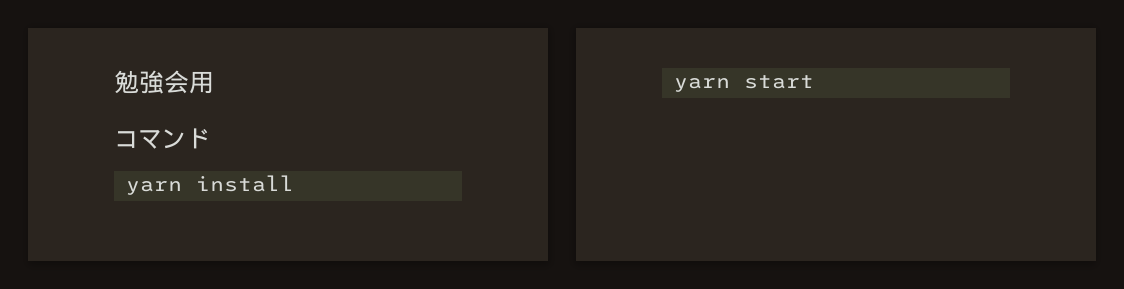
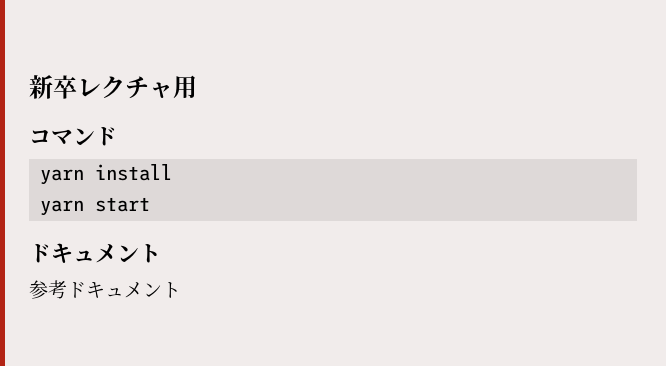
[114,70,189,94] 勉強会 -> [29,75,173,99] 新卒レクチャ
(814, 82) none -> [29,243,161,264] [29,280,181,299] // ドキュメント // 参考ドキュメント

